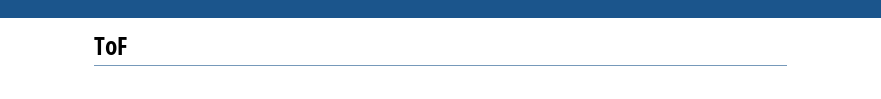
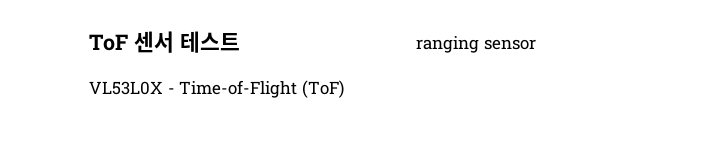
(127, 46) none -> [133,31,240,53] [89,80,344,98] [416,36,536,53] 센서 테스트 // VL53L0X - Time-of-Flight (ToF) ranging sensor

